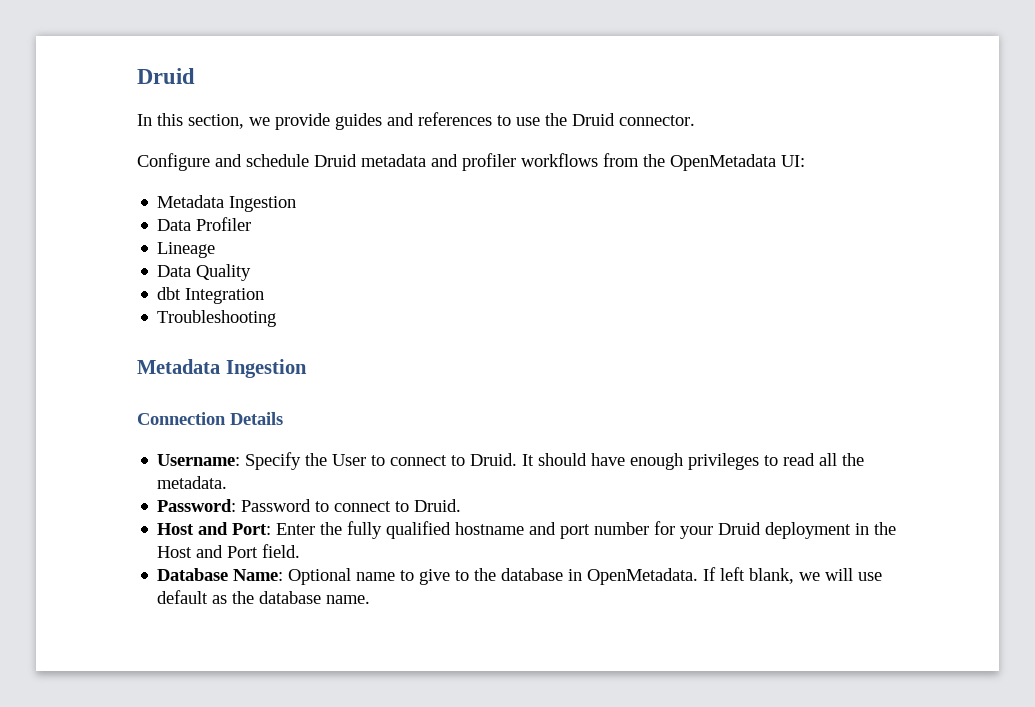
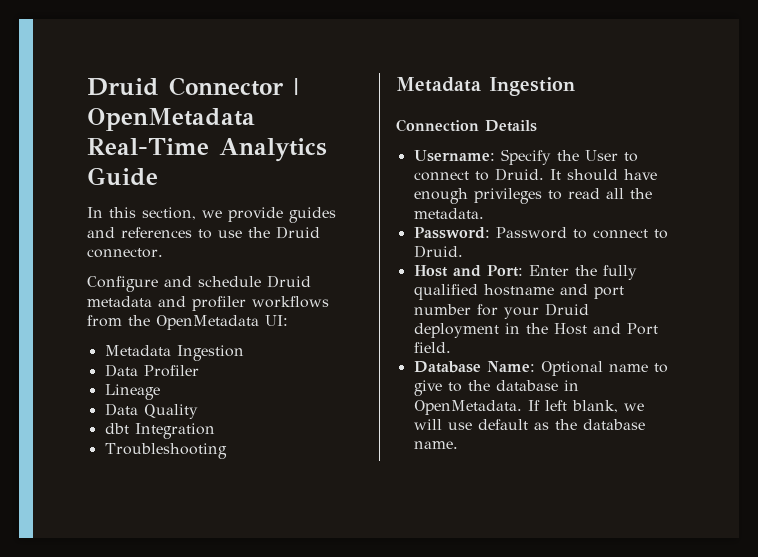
[137,68,195,84] Druid -> [87,77,299,96] [87,108,255,131] [87,138,327,162] [87,167,158,186] Druid Connector | OpenMetadata Real-Time Analytics Guide

